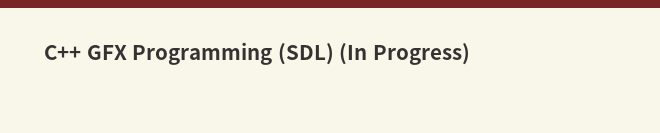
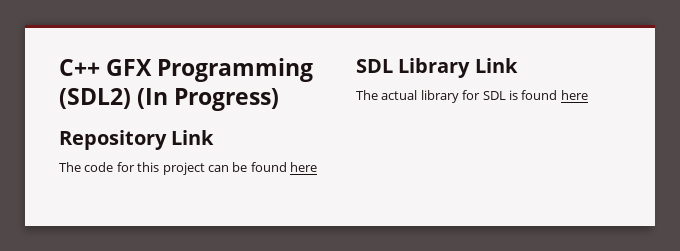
[277,43,334,65] (SDL) -> [59,88,131,109] (SDL2)
(470, 54) none -> [59,130,215,150] [59,162,317,175] [356,58,518,78] [356,90,588,103] // Repository Link // The code for this project can be found here // SDL Library Link // The actual library for SDL is found here

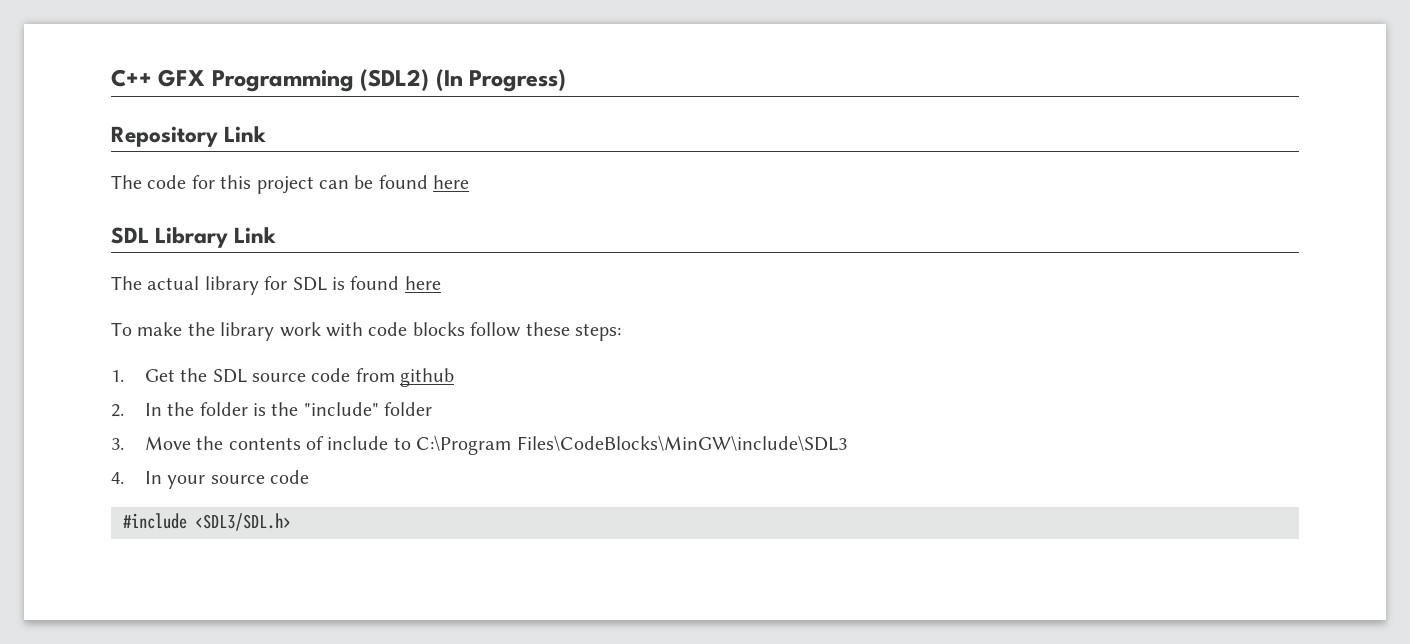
(588, 95) none -> [111,322,621,341] [111,368,455,387] [111,402,433,417] [111,435,847,455] [111,470,310,489] [123,513,291,531] // To make the library work with code blocks follow these steps: // 1. Get the SDL source code from github // 2. In the folder is the "include" folder // 3. Move the contents of include to C:\Program Files\CodeBlocks\MinGW\include\SDL3 // 4. In your source code // #include <SDL3/SDL.h>

